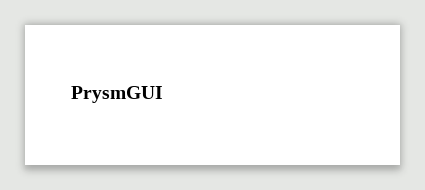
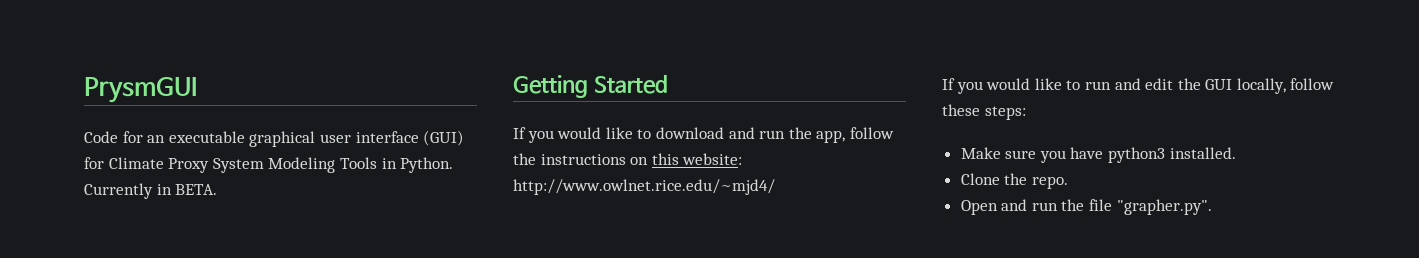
(163, 94) none -> [84,130,465,147] [84,157,454,173] [84,183,218,199] [513,75,668,98] [513,127,894,143] [513,153,743,165] [513,179,775,195] [942,78,1335,94] [942,104,1026,120] [960,147,1236,163] [960,173,1068,189] [960,199,1212,215] // Code for an executable graphical user interface (GUI) for Climate Proxy System Modeling Tools in Python. Currently in BETA. // Getting Started // If you would like to download and run the app, follow the instructions on this website: http://www.owlnet.rice.edu/~mjd4/ // If you would like to run and edit the GUI locally, follow these steps: // Make sure you have python3 installed. // Clone the repo. // Open and run the file "grapher.py".

